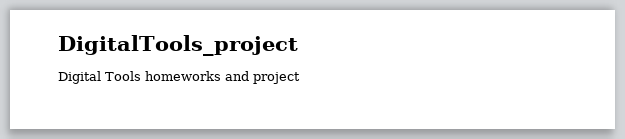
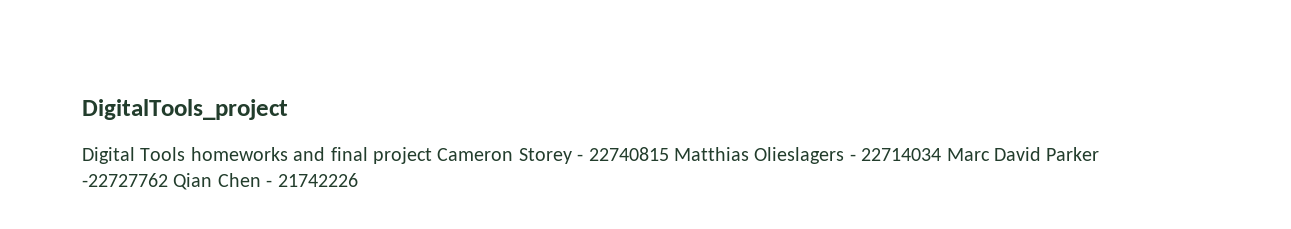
[252,72,300,84] project -> [330,147,1100,164] [82,173,358,190] final project Cameron Storey - 22740815 Matthias Olieslagers - 22714034 Marc David Parker -22727762 Qian Chen - 21742226

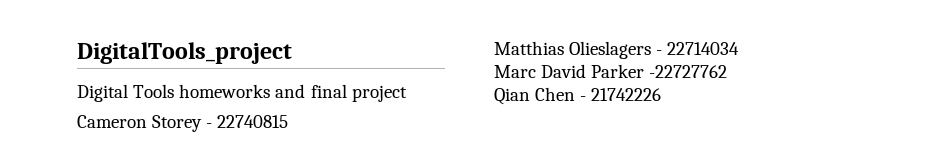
(432, 155) none -> (407, 93) //
(669, 154) none -> (289, 121) //
(942, 154) none -> (740, 48) //
(168, 180) none -> (728, 71) //

